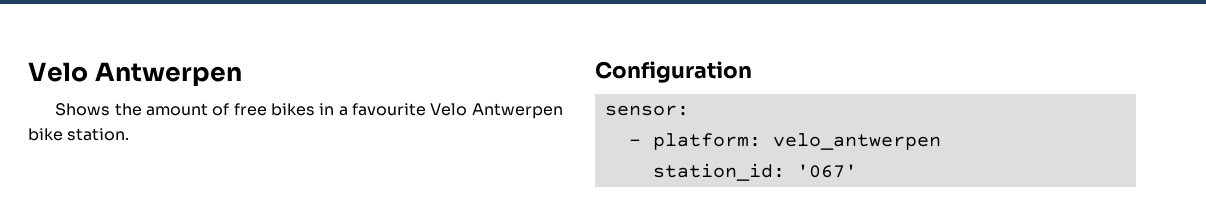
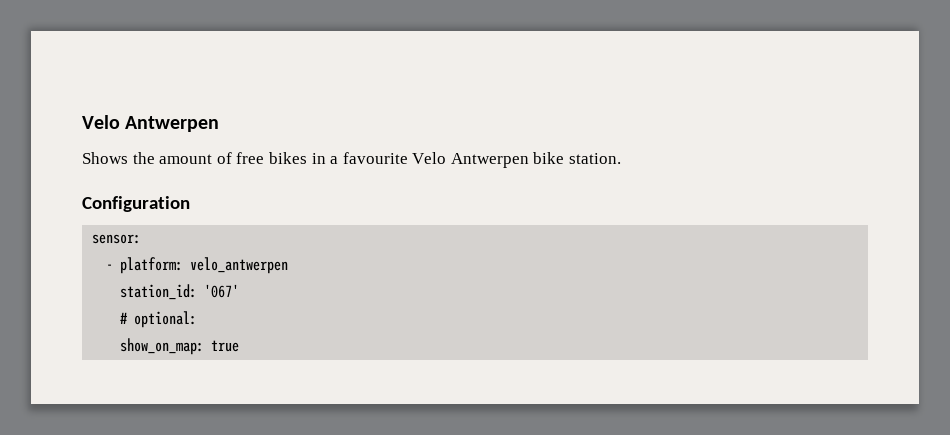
(857, 171) none -> [120,311,198,328] [120,338,240,355] // # optional: // show_on_map: true

